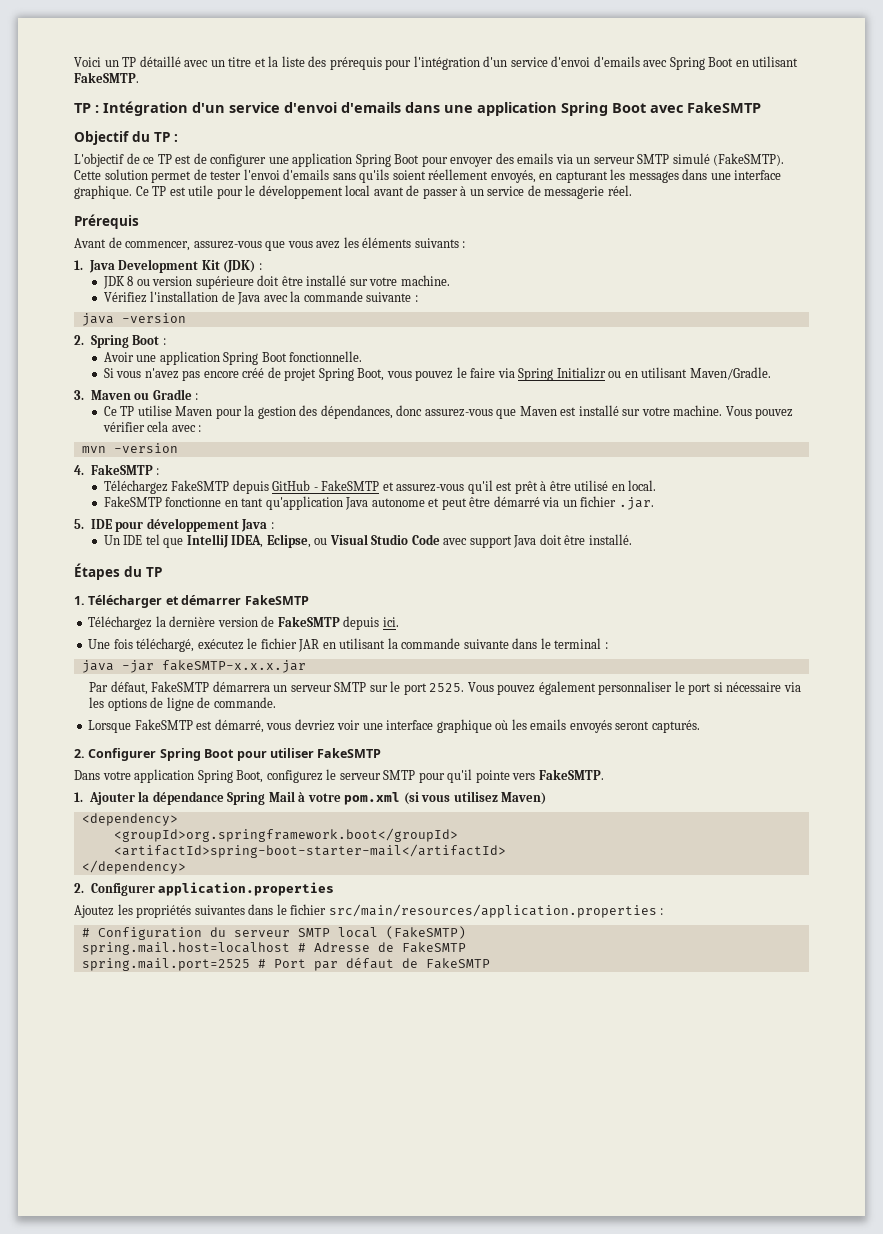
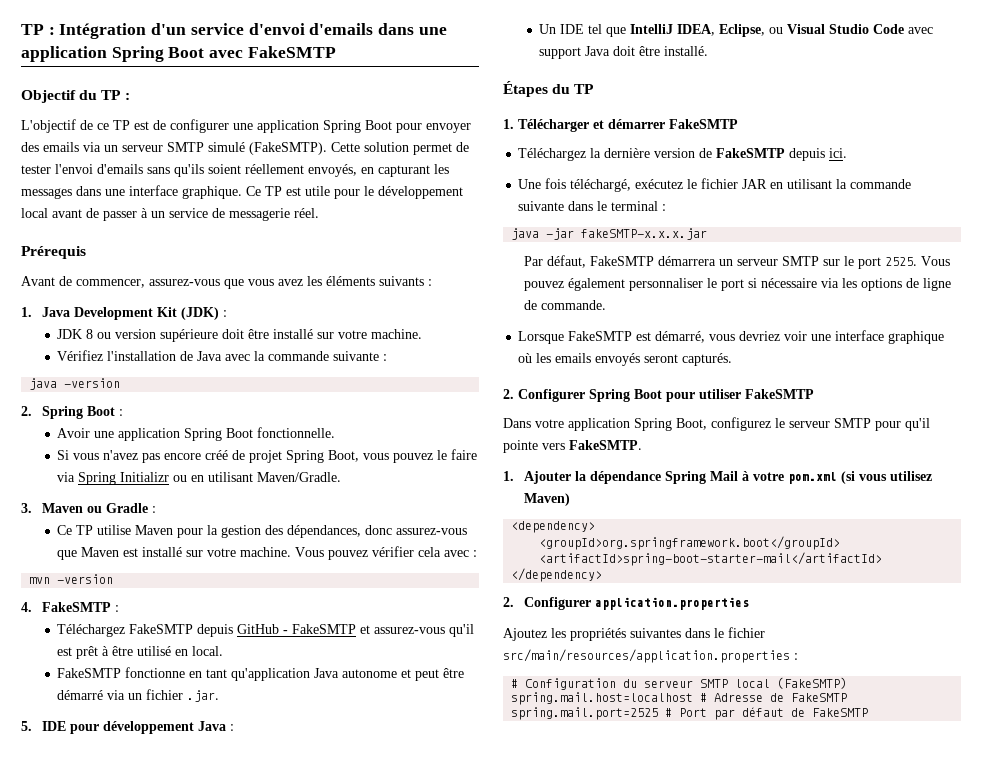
[74,56,799,70] [74,72,139,83] Voici un TP détaillé avec un titre et la liste des prérequis pour l'intégration d'un service d'envoi d'emails avec Spring Boot en utilisant FakeSMTP. // -> (21, 29) none

